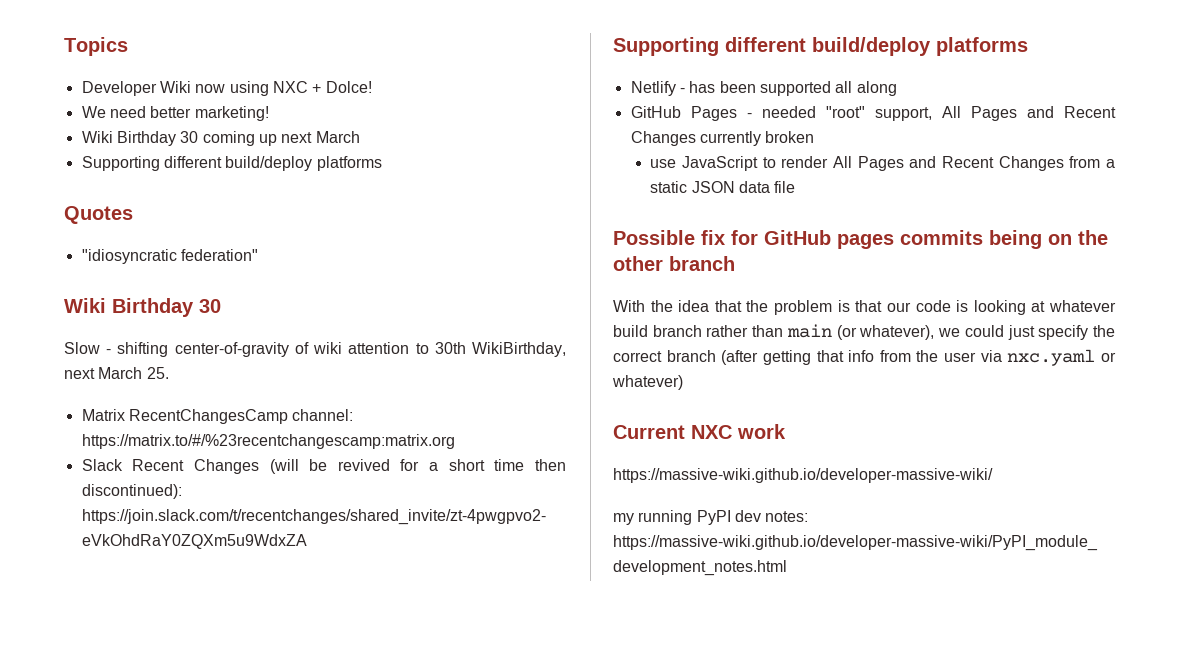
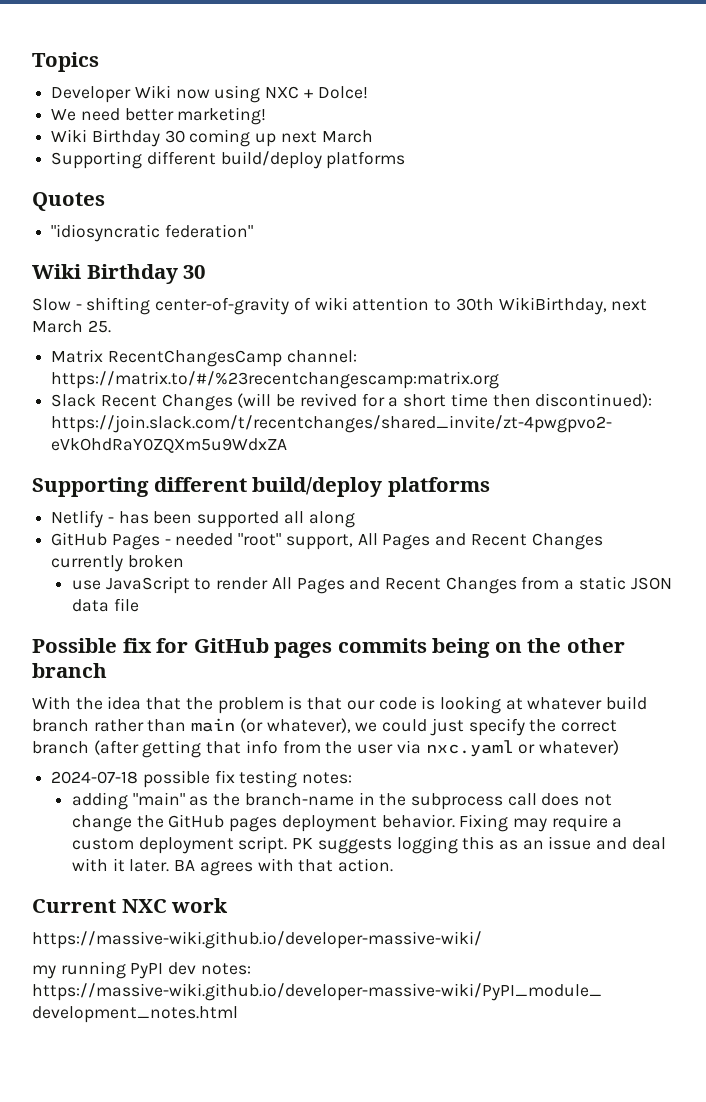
(683, 382) none -> [51,770,353,788] [71,792,613,810] [71,814,623,832] [71,836,666,854] [71,858,394,876] // 2024-07-18 possible fix testing notes: // adding "main" as the branch-name in the subprocess call does not change the GitHub pages deployment behavior. Fixing may require a custom deployment script. PK suggests logging this as an issue and deal with it later. BA agrees with that action.

